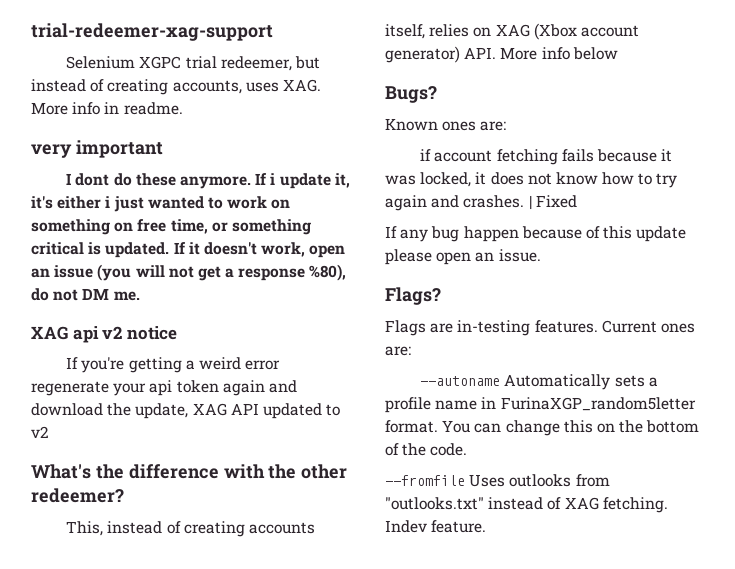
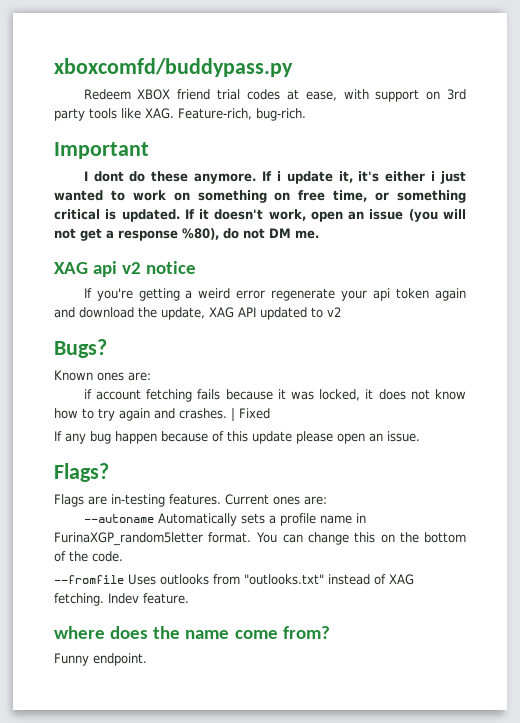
[31,23,273,41] [66,56,320,71] [31,79,321,95] [31,102,183,115] [31,140,163,158] trial-redeemer-xag-support // Selenium XGPC trial redeemer, but instead of creating accounts, uses XAG. More info in readme. // very important -> [54,58,293,77] [83,89,467,102] [54,108,306,121] [54,142,149,159] xboxcomfd/buddypass.py // Redeem XBOX friend trial codes at ease, with support on 3rd party tools like XAG. Feature-rich, bug-rich. // Important
[31,464,348,479] [31,488,124,503] [66,521,315,537] [385,23,639,40] [385,46,618,63] // What's the difference with the other redeemer? // This, instead of creating accounts itself, relies on XAG (Xbox account generator) API. More info below -> (341, 312) none
(487, 526) none -> [54,626,330,639] [54,653,147,666] // where does the name come from? // Funny endpoint.

